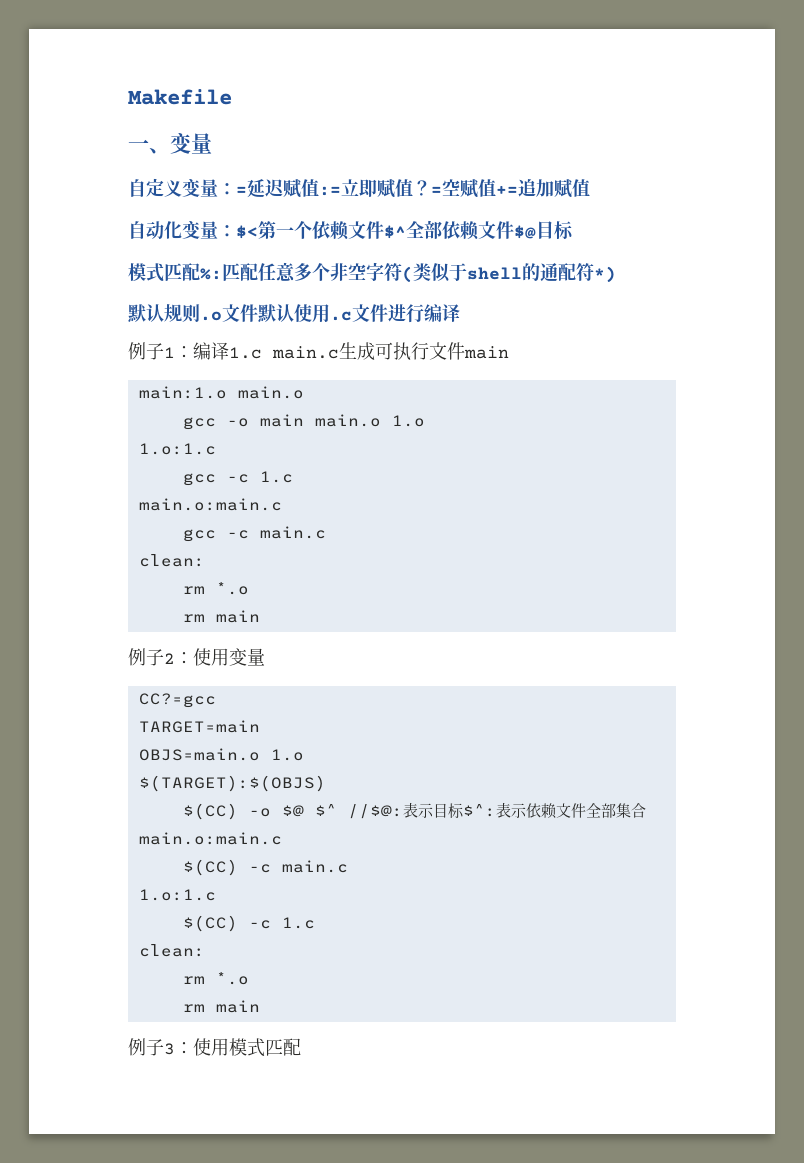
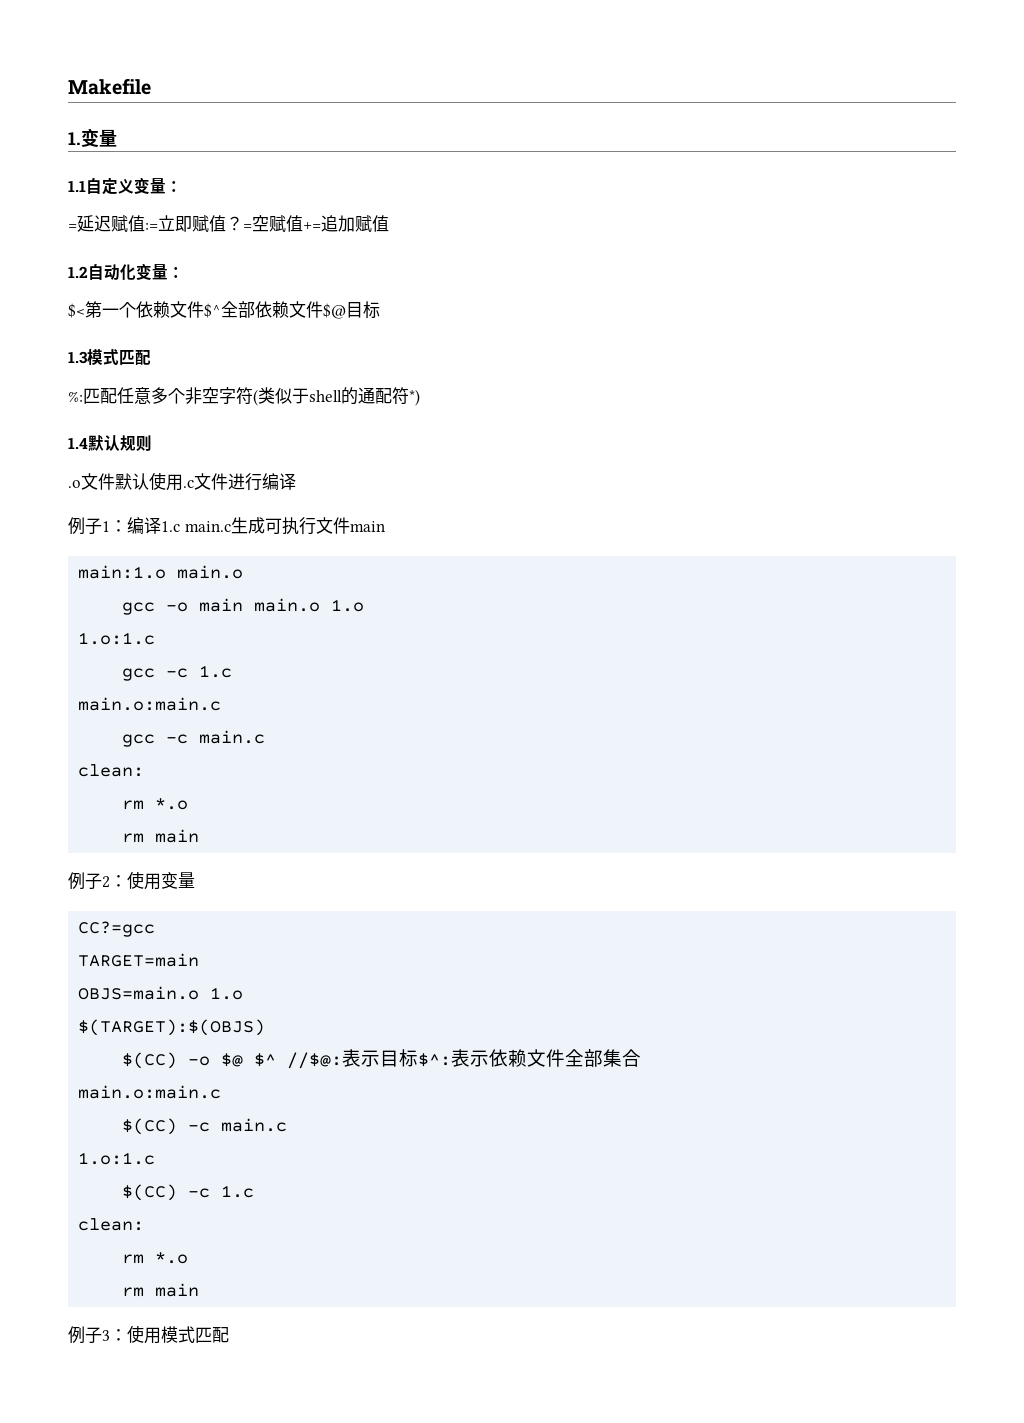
[128,132,212,154] 一、变量 // -> [68,128,117,147] [68,180,86,192] 1.变量 // 1.1
(236, 189) none -> (182, 186) //
(590, 188) none -> [68,266,88,278] 1.2
(236, 231) none -> (184, 272) //
[128,263,200,282] 模式匹配 -> [68,349,151,366] 1.3模式匹配 //
(616, 274) none -> [68,437,88,449] 1.4
(200, 313) none -> (152, 443) //

